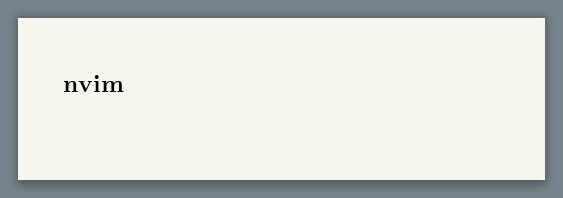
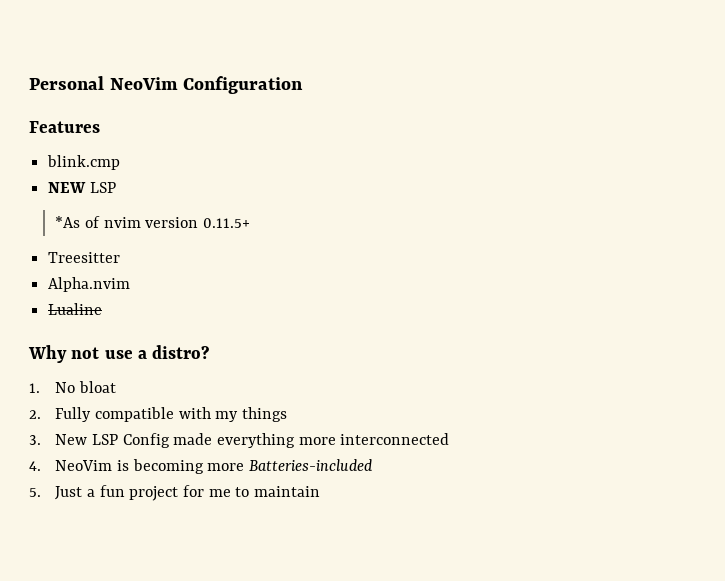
[63,75,124,92] nvim -> [29,76,304,94] [29,121,100,133] [47,155,121,170] [48,182,116,193] [55,216,250,228] [48,252,121,263] [48,277,131,292] [48,303,103,315] [28,345,210,363] [29,381,116,393] [29,407,287,422] [29,433,450,448] [29,459,373,474] [29,485,321,501] Personal NeoVim Configuration // Features // blink.cmp // NEW LSP // *As of nvim version 0.11.5+ // Treesitter // Alpha.nvim // Lualine // Why not use a distro? // 1. No bloat // 2. Fully compatible with my things // 3. New LSP Config made everything more interconnected // 4. NeoVim is becoming more Batteries-included // 5. Just a fun project for me to maintain

